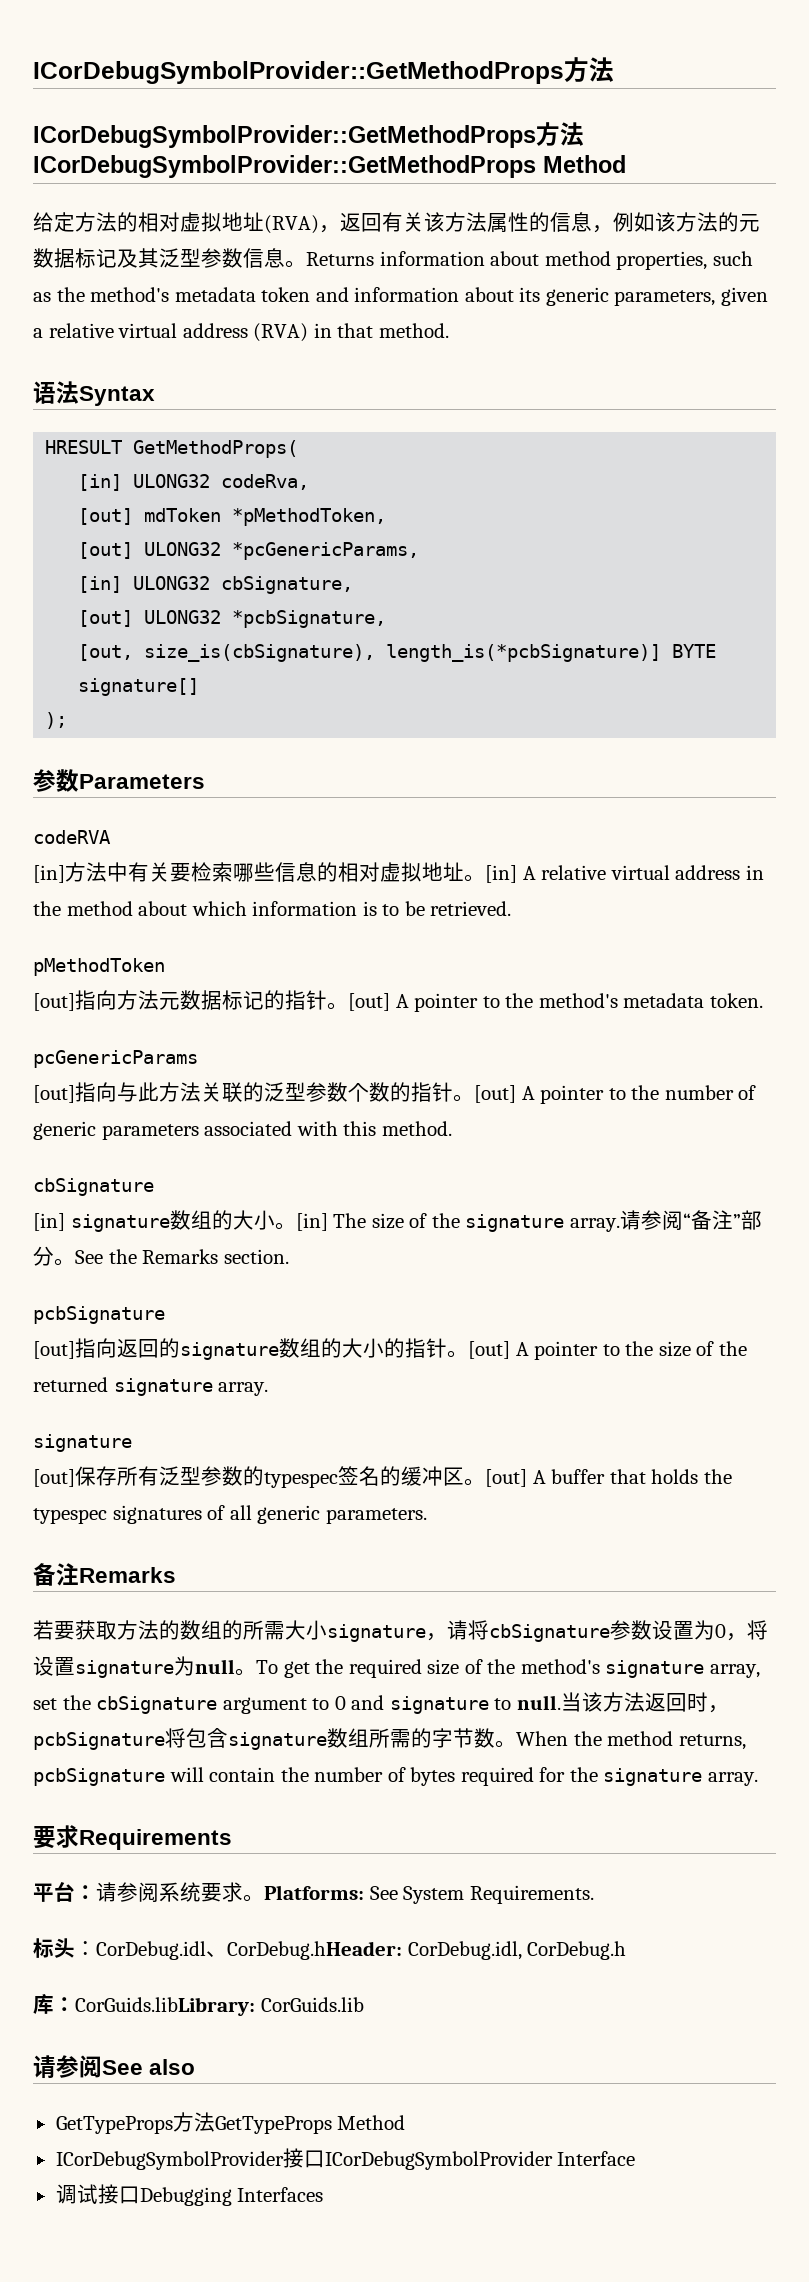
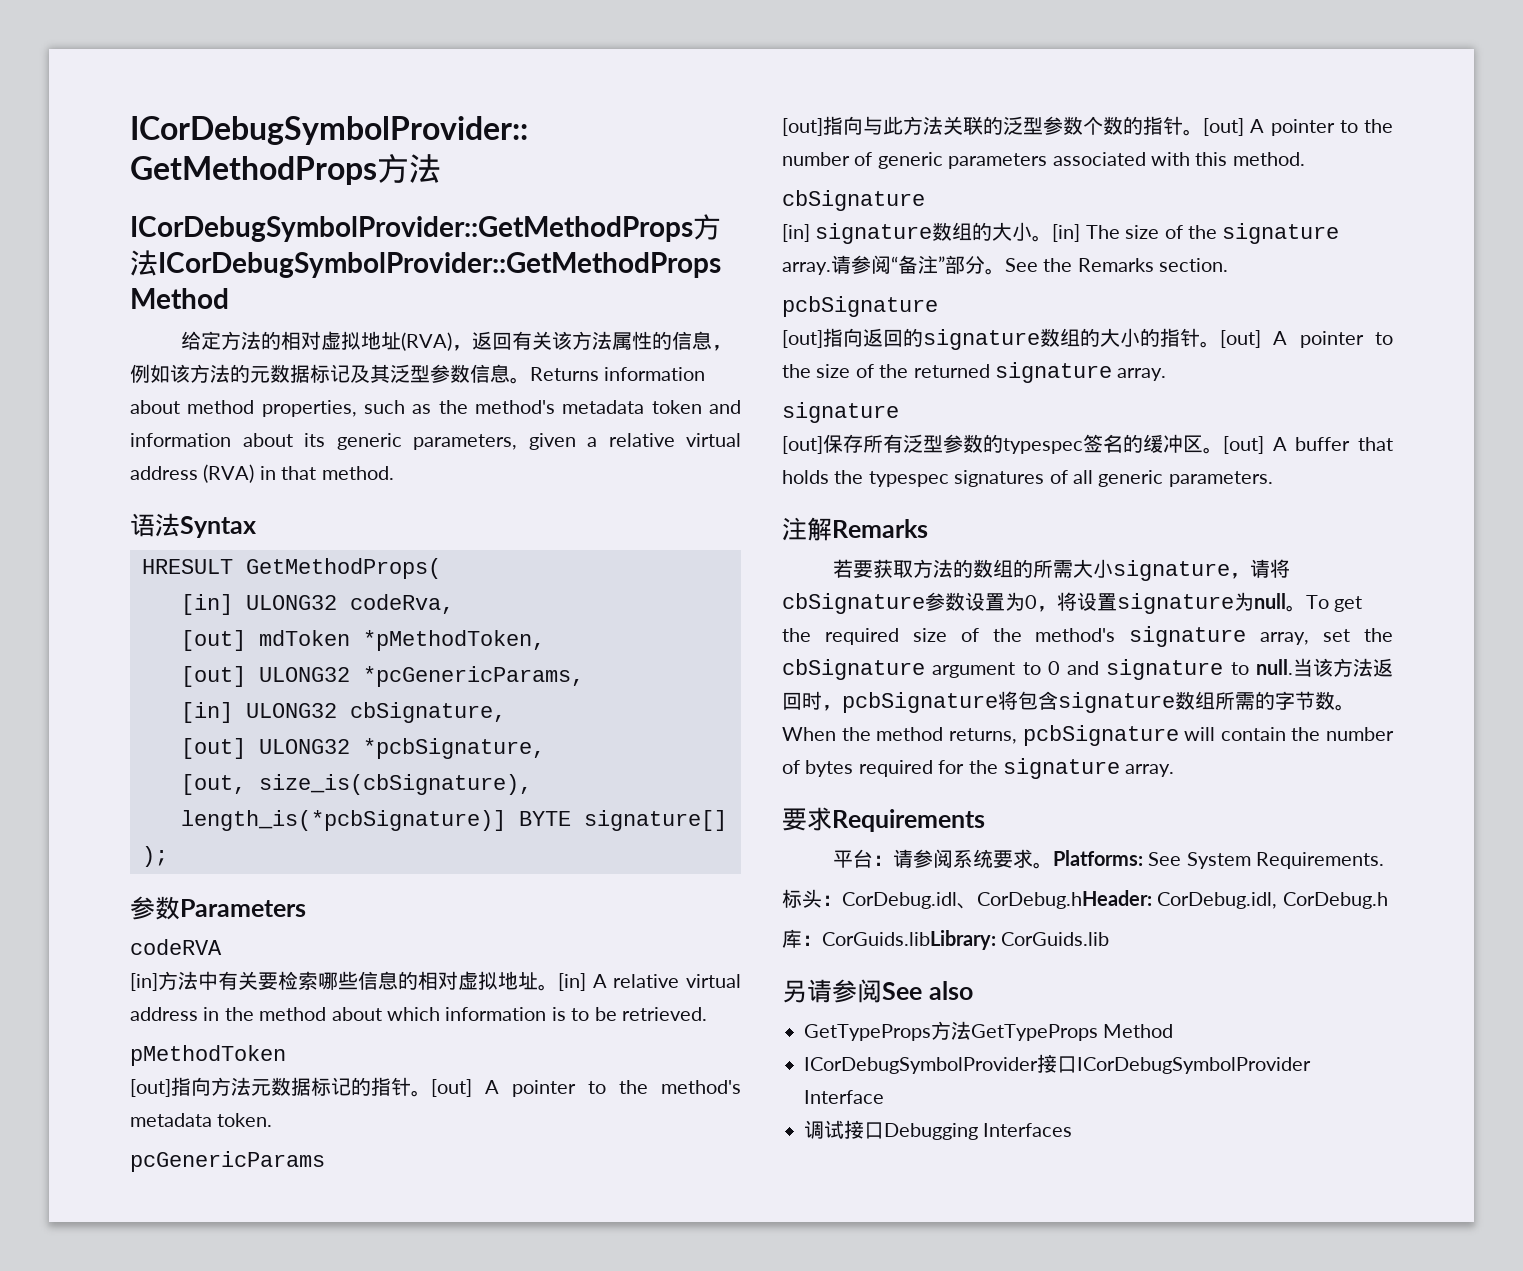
[33,1563,79,1586] 备注 -> [782,517,832,541] 注解
(364, 2004) none -> [782,980,807,1003] 另

